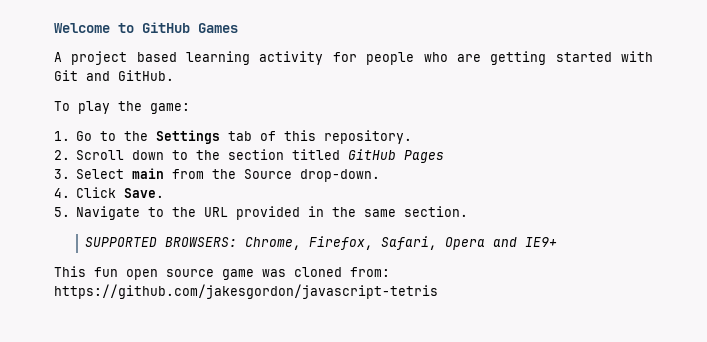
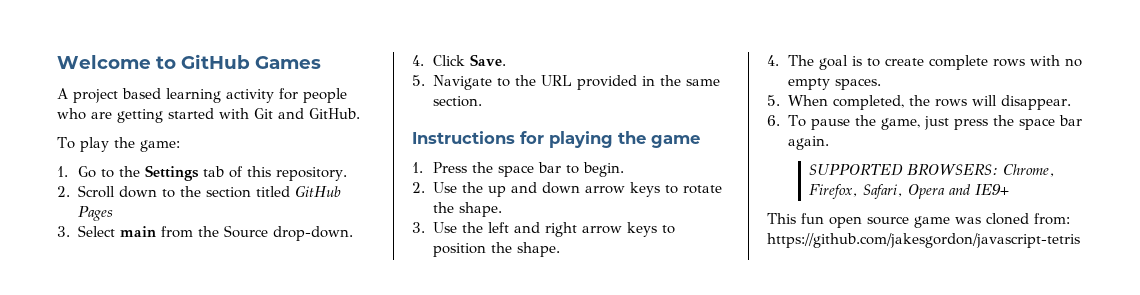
(469, 211) none -> [412,131,700,148] [412,162,624,177] [412,182,722,197] [432,202,502,217] [412,222,675,237] [432,242,560,257] [767,55,1082,70] [787,78,881,90] [767,95,1071,110] [767,115,1082,130] [787,136,829,150] // Instructions for playing the game // 1. Press the space bar to begin. // 2. Use the up and down arrow keys to rotate the shape. // 3. Use the left and right arrow keys to position the shape. // 4. The goal is to create complete rows with no empty spaces. // 5. When completed, the rows will disappear. // 6. To pause the game, just press the space bar again.

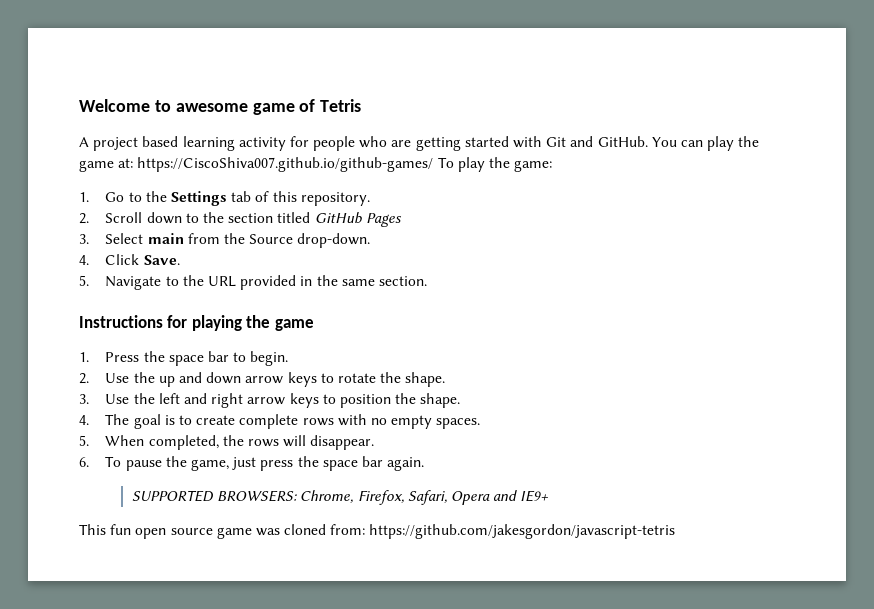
[181,54,321,69] GitHub Games -> [175,99,362,115] awesome game of Tetris
(360, 113) // -> [651,136,760,151] [79,157,434,172] You can play the game at: https://CiscoShiva007.github.io/github-games/

